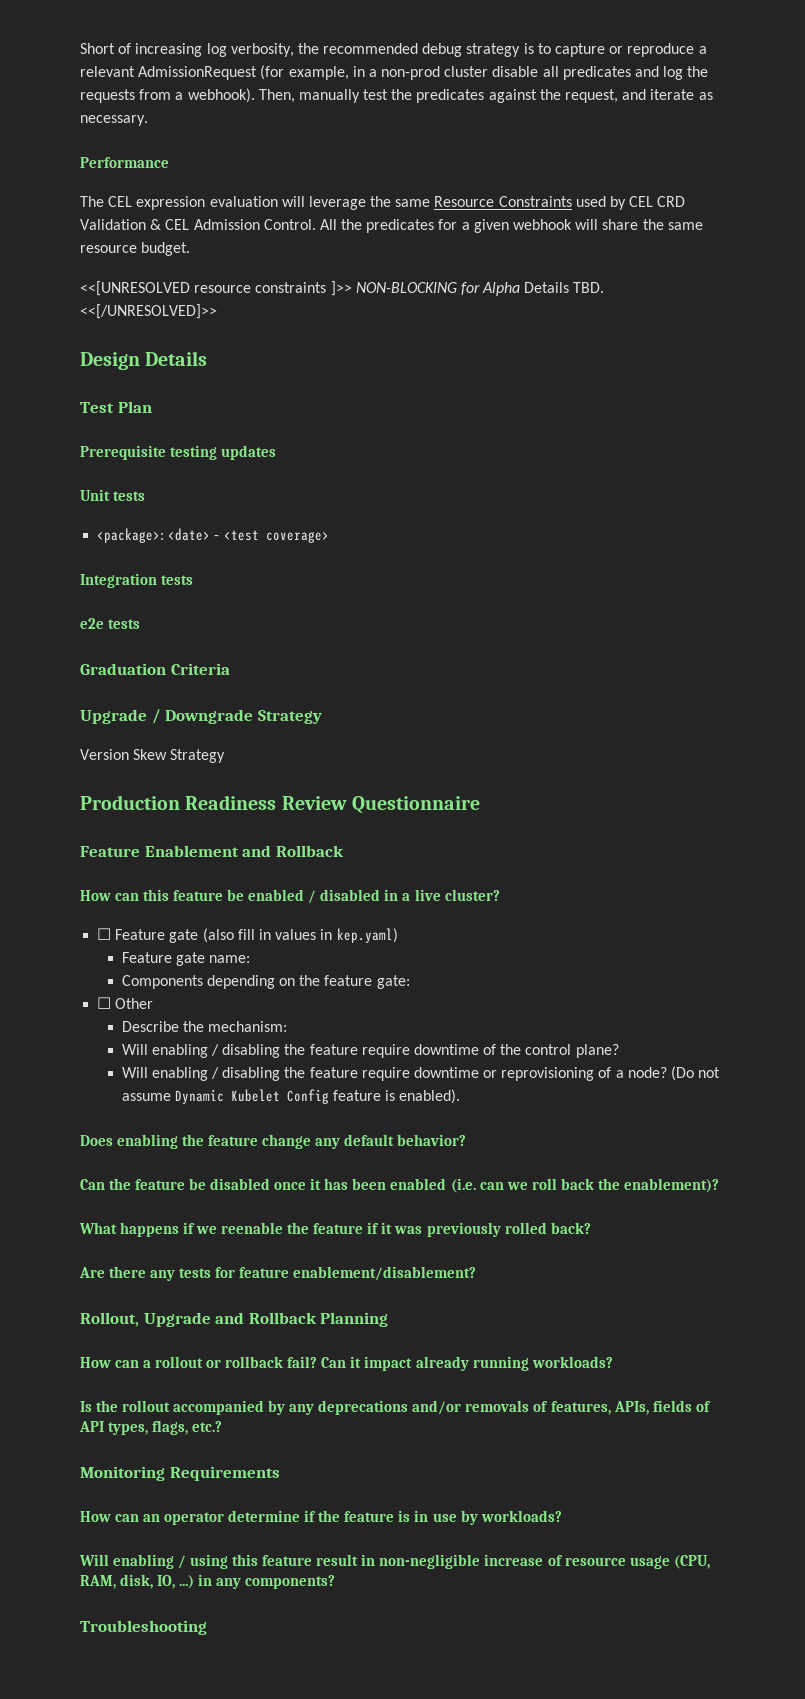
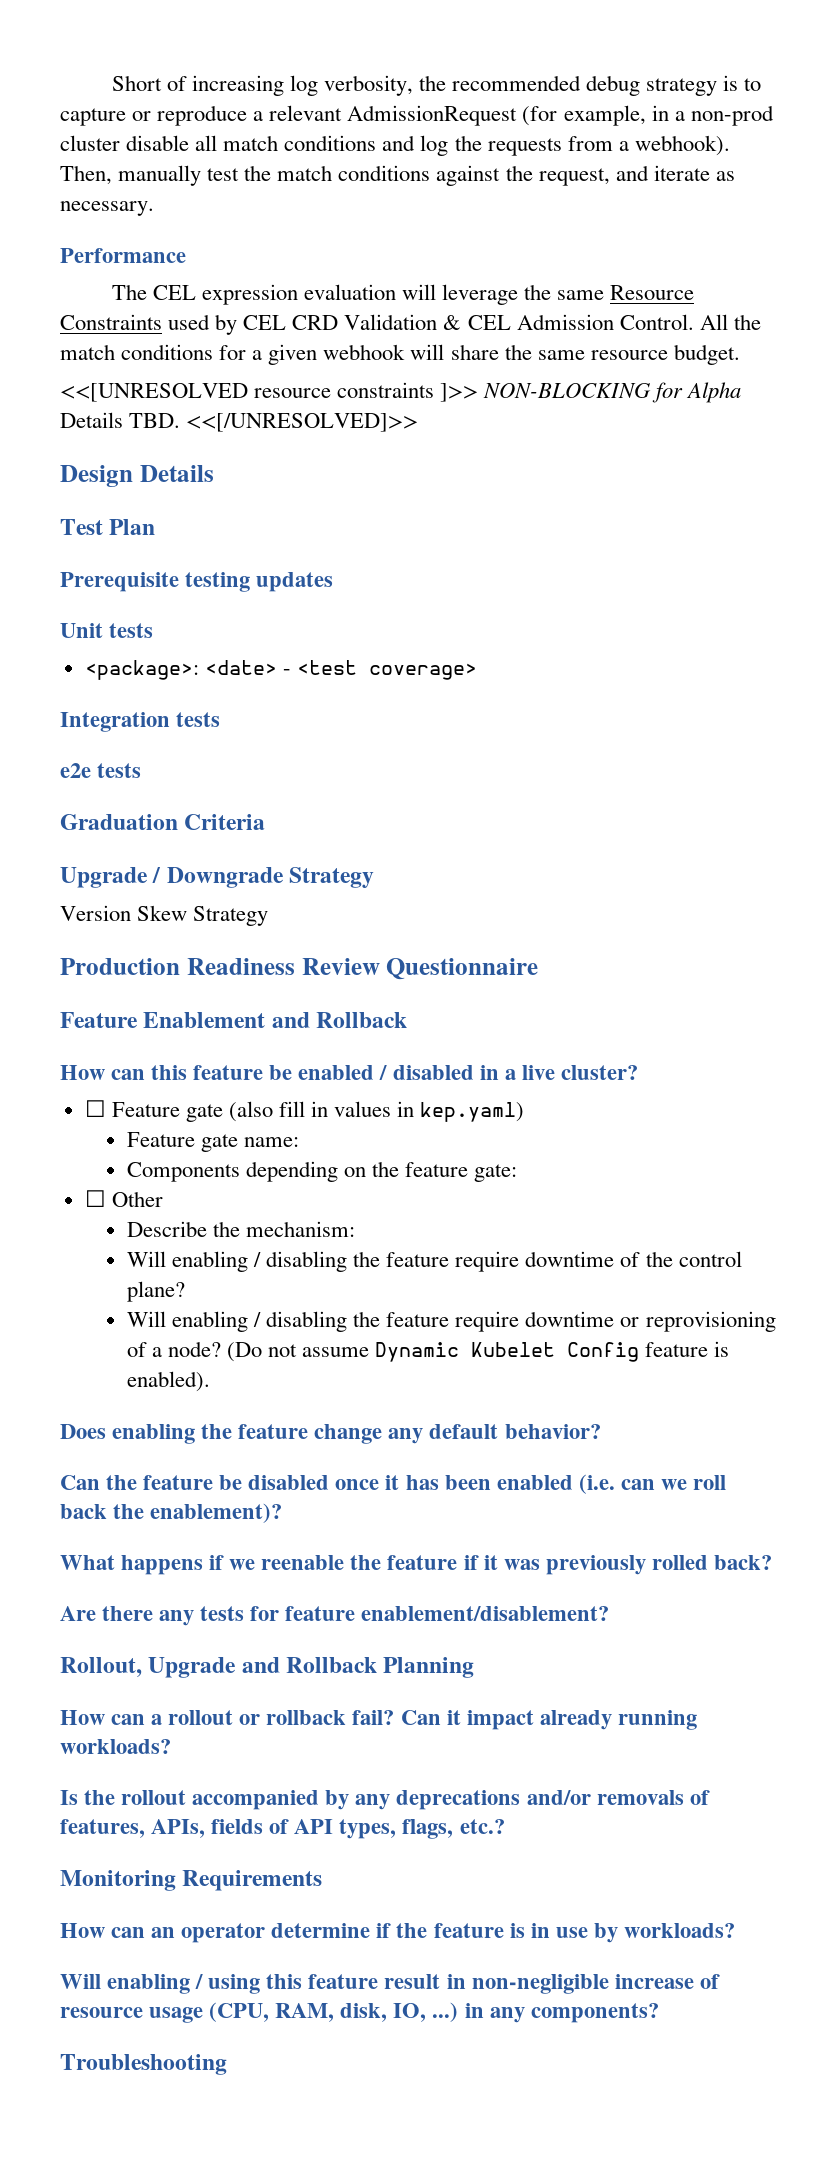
[562,66,631,80] predicates -> [223,135,377,151] match conditions
[416,89,485,103] predicates -> [277,165,431,181] match conditions
[366,219,435,233] predicates -> [60,344,214,360] match conditions

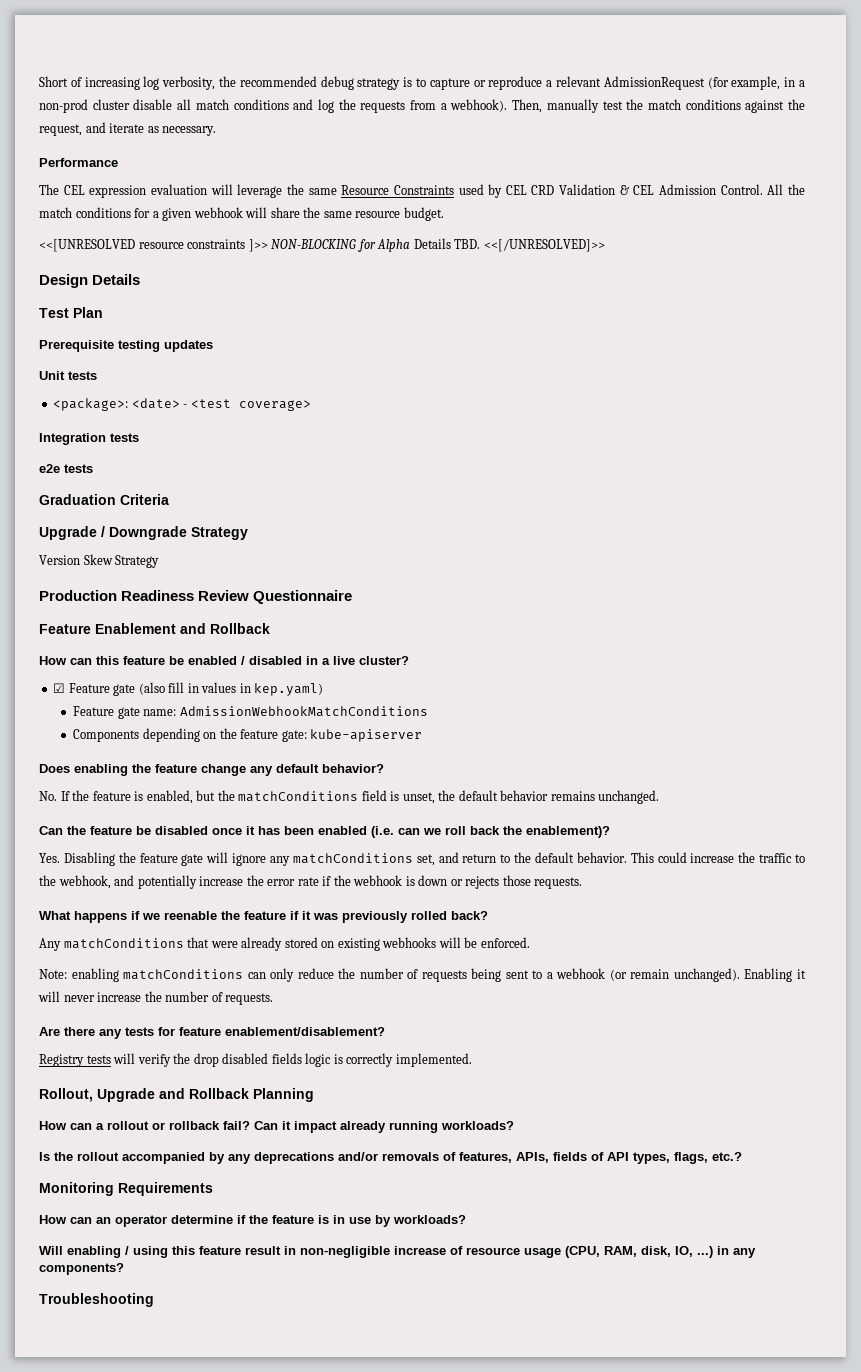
[84,1100,106,1117] ☐ -> [53,683,66,693] ☑
(300, 1142) none -> [179,706,428,717] AdmissionWebhookMatchConditions
[84,1190,163,1207] [126,1221,356,1237] [126,1251,742,1272] [126,1281,185,1302] [126,1311,776,1332] [126,1341,730,1362] [126,1371,210,1392] // ☐ Other // Describe the mechanism: // Will enabling / disabling the feature require downtime of the control plane? // Will enabling / disabling the feature require downtime or reprovisioning of a node? (Do not assume Dynamic Kubelet Config feature is enabled). -> [310,729,423,742] kube-apiserver
(601, 1431) none -> [39,790,660,804] // No. If the feature is enabled, but the matchConditions field is unset, the default behavior remains unchanged.
(283, 1513) none -> [39,852,806,866] [39,875,583,889] // Yes. Disabling the feature gate will ignore any matchConditions set, and return to the default behavior. This could increase the traffic to the webhook, and potentially increase the error rate if the webhook is down or rejects those requests.
(772, 1562) none -> [39,937,530,951] [39,968,806,982] [38,991,274,1005] // Any matchConditions that were already stored on existing webhooks will be enforced. // Note: enabling matchConditions can only reduce the number of requests being sent to a webhook (or remain unchanged). Enabling it will never increase the number of requests.
(610, 1613) none -> [39,1053,472,1067] // Registry tests will verify the drop disabled fields logic is correctly implemented.

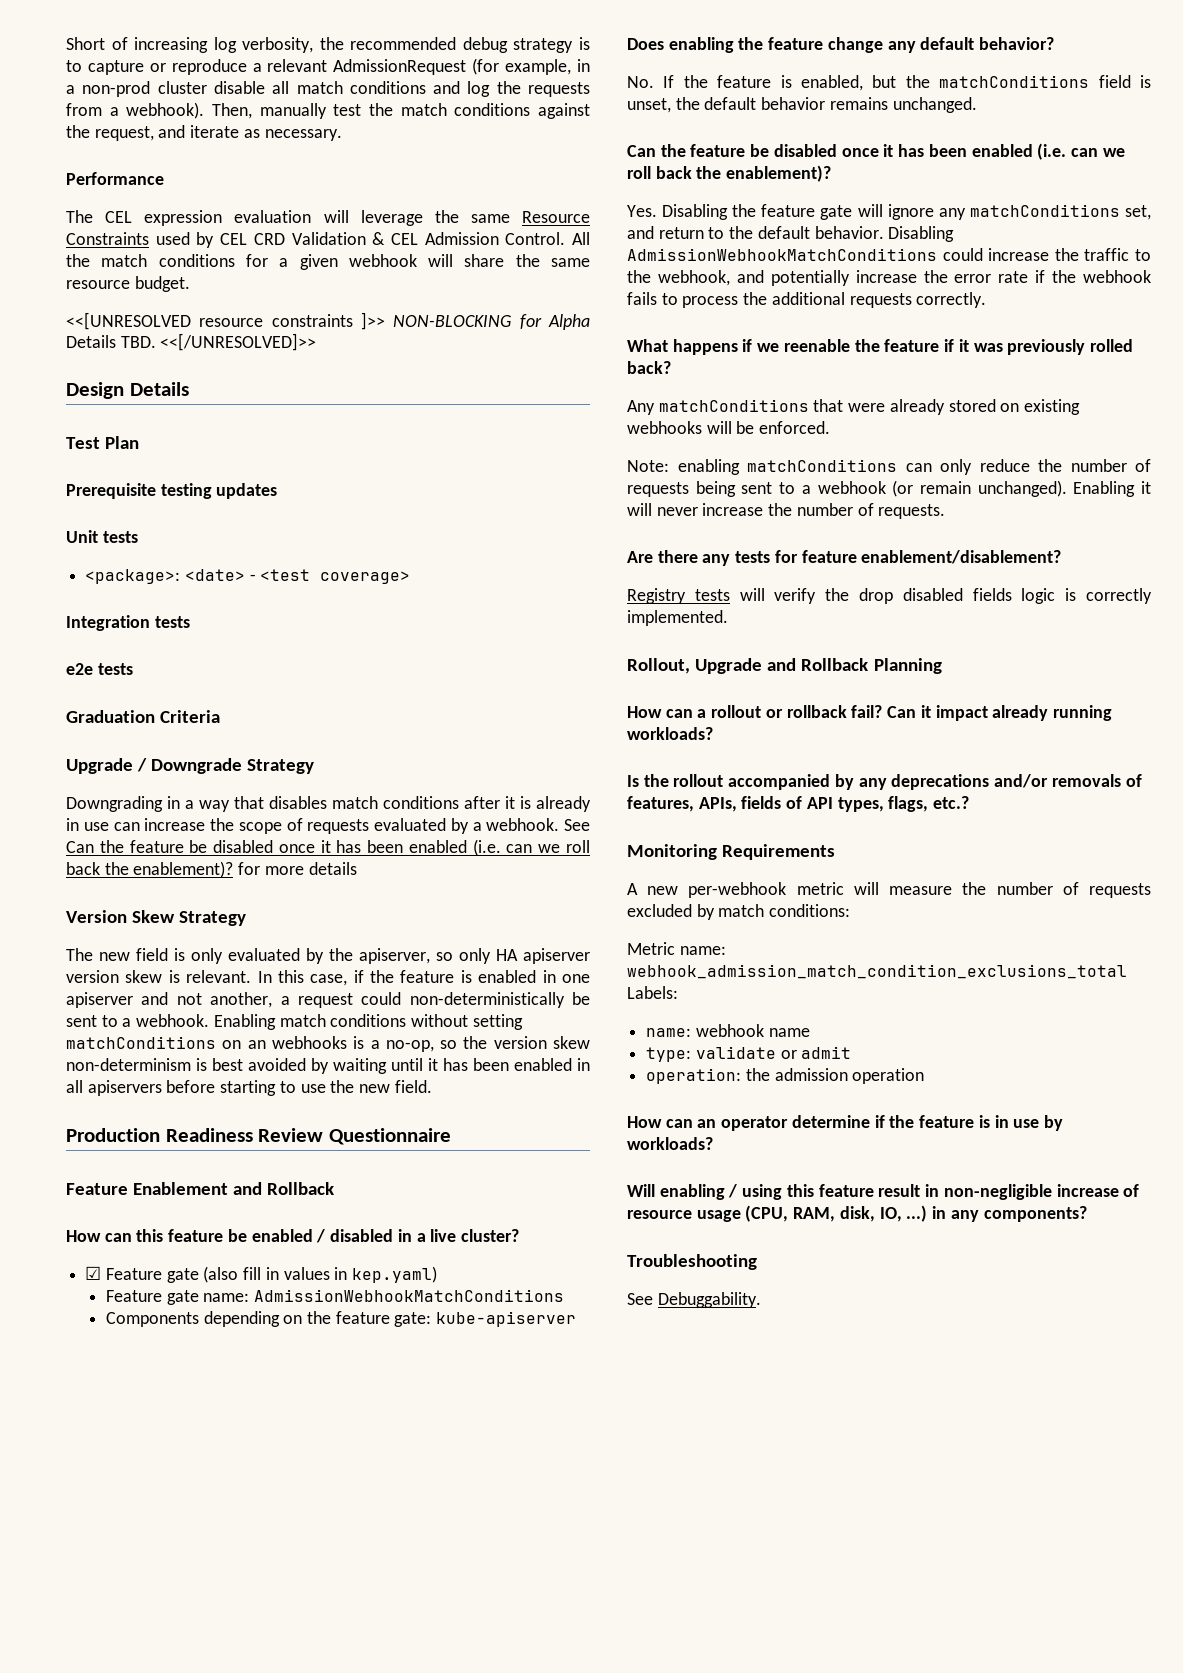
[39,554,160,568] Version Skew Strategy -> [66,796,591,812] [66,818,590,834] [66,839,590,856] [66,861,357,878] [66,910,247,926] [66,948,590,964] [66,970,590,986] [66,992,590,1008] [66,1014,523,1030] [66,1036,591,1052] [66,1058,590,1074] [66,1080,432,1096] Downgrading in a way that disables match conditions after it is already in use can increase the scope of requests evaluated by a webhook. See Can the feature be disabled once it has been enabled (i.e. can we roll back the enablement)? for more details // Version Skew Strategy // The new field is only evaluated by the apiserver, so only HA apiserver version skew is relevant. In this case, if the feature is enabled in one apiserver and not another, a request could non-deterministically be sent to a webhook. Enabling match conditions without setting matchConditions on an webhooks is a no-op, so the version skew non-determinism is best avoided by waiting until it has been enabled in all apiservers before starting to use the new field.
[630,852,654,863] This -> [888,226,955,242] [627,248,937,261] Disabling AdmissionWebhookMatchConditions
[405,875,583,889] is down or rejects those requests. -> [627,292,987,308] fails to process the additional requests correctly.
(213, 1189) none -> [627,882,1151,898] [627,904,851,920] [627,942,726,955] [627,964,1127,979] [627,986,678,999] [646,1024,810,1037] [646,1046,852,1062] [646,1068,925,1084] // A new per-webhook metric will measure the number of requests excluded by match conditions: // Metric name: webhook_admission_match_condition_exclusions_total Labels: // name: webhook name // type: validate or admit // operation: the admission operation
(154, 1300) none -> [627,1292,761,1308] // See Debuggability.

